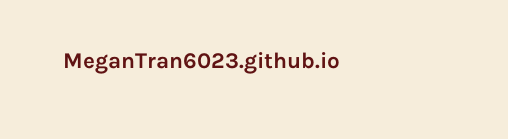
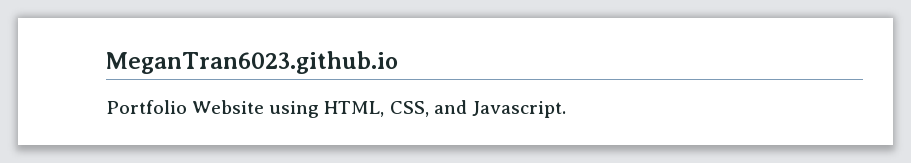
(340, 63) none -> [106,100,566,118] // Portfolio Website using HTML, CSS, and Javascript.

